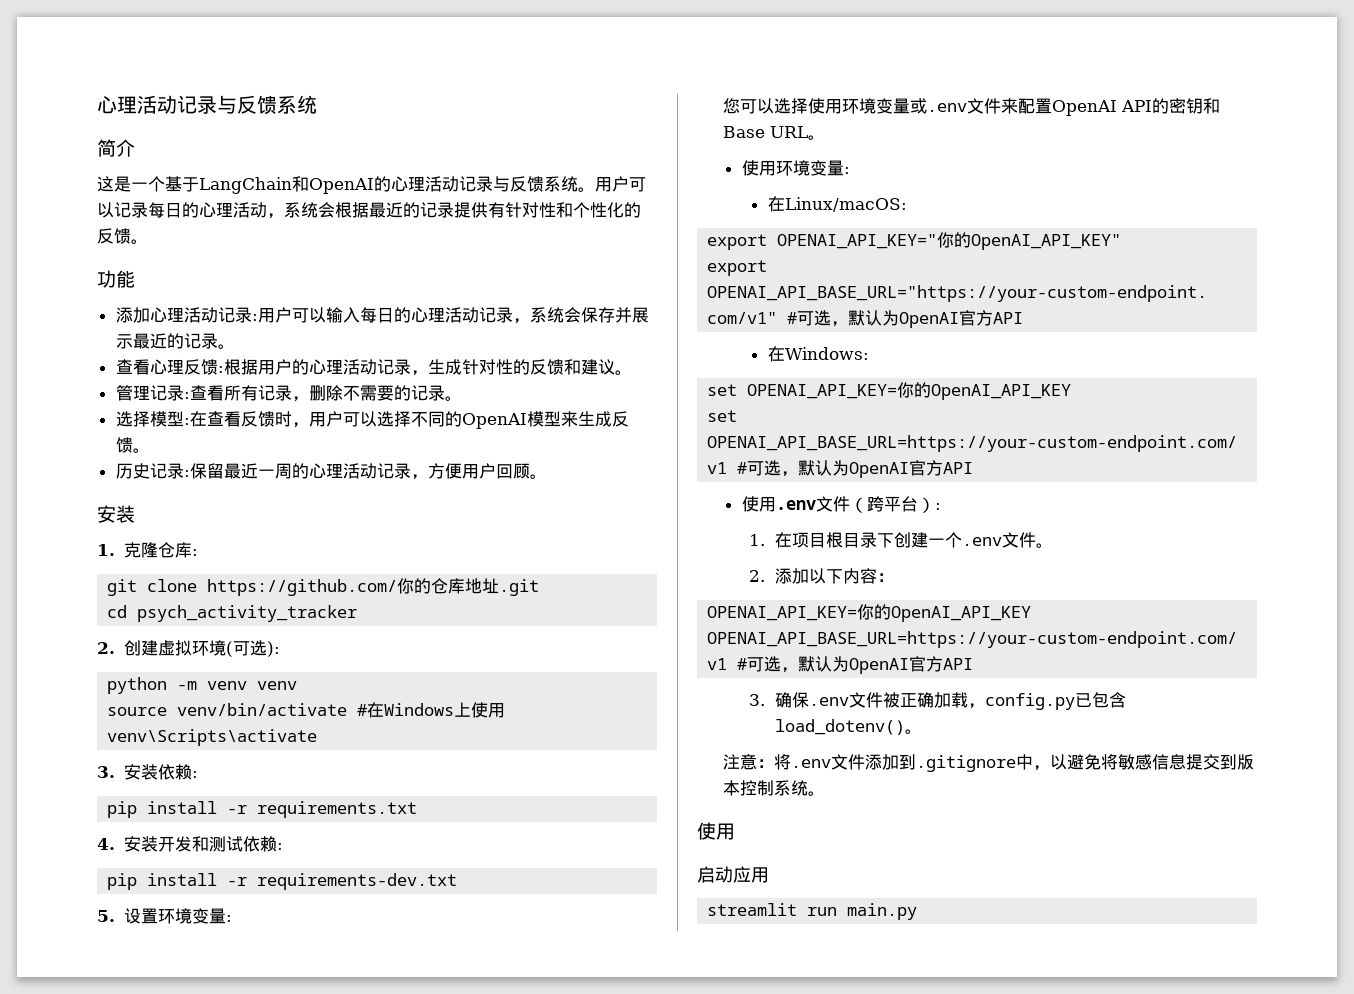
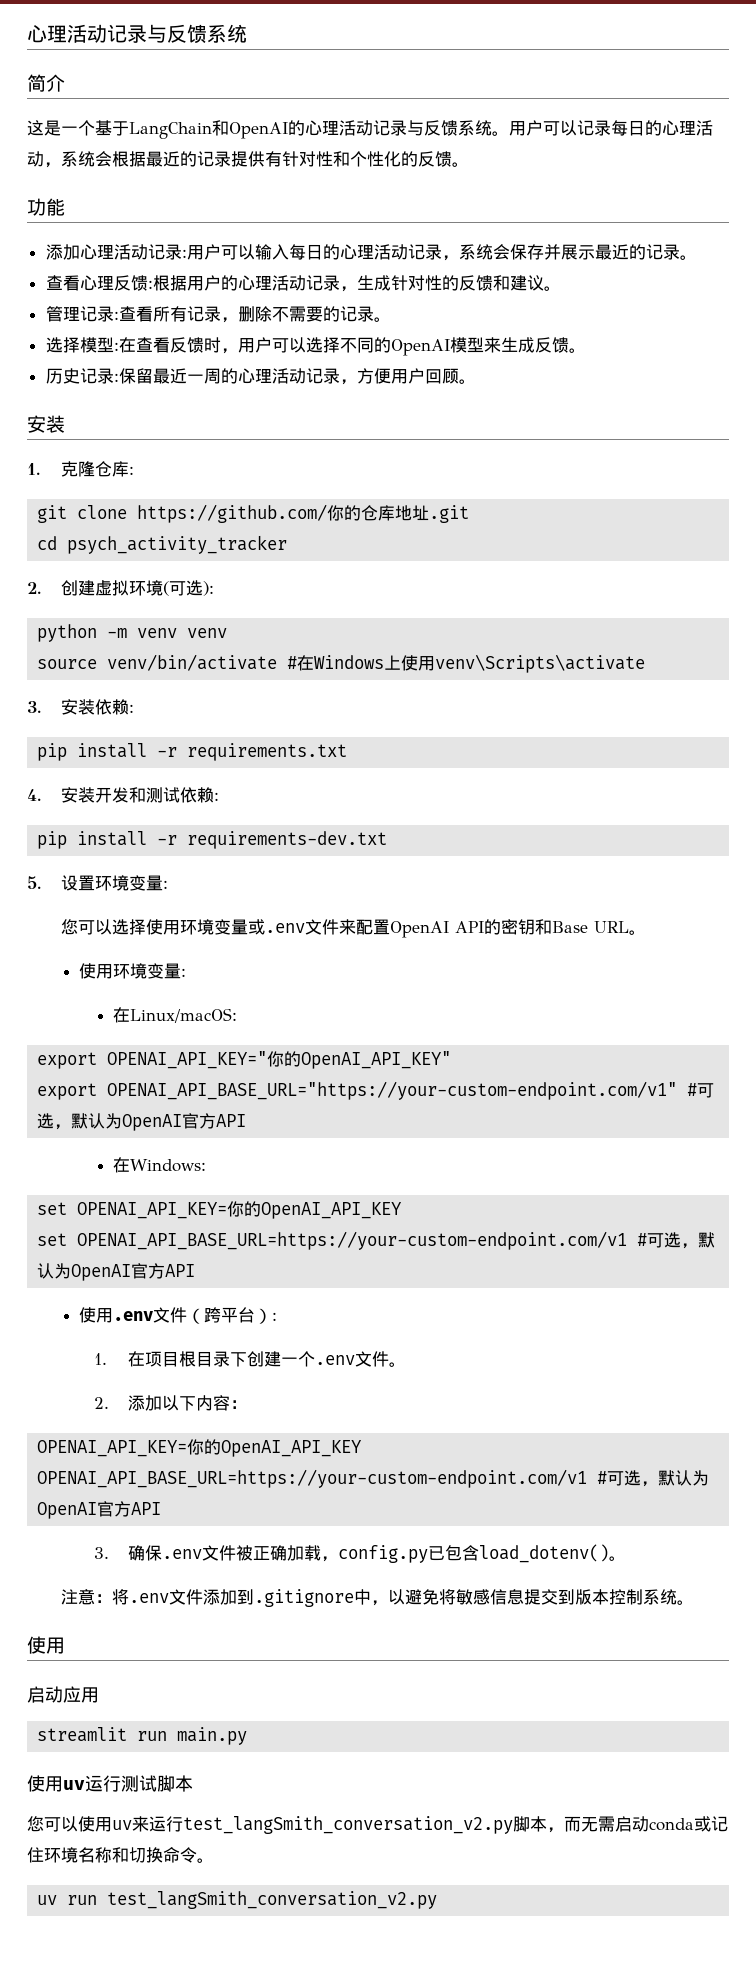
(918, 911) none -> [27,1775,193,1792] [27,1816,728,1834] [27,1847,214,1863] [37,1891,438,1909] // 使用uv运行测试脚本 // 您可以使用uv来运行test_langSmith_conversation_v2.py脚本，而无需启动conda或记住环境名称和切换命令。 // uv run test_langSmith_conversation_v2.py

